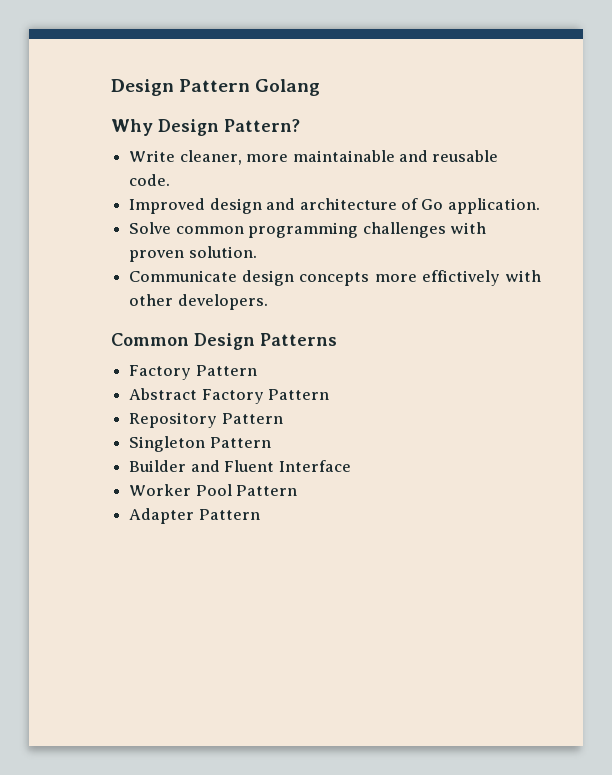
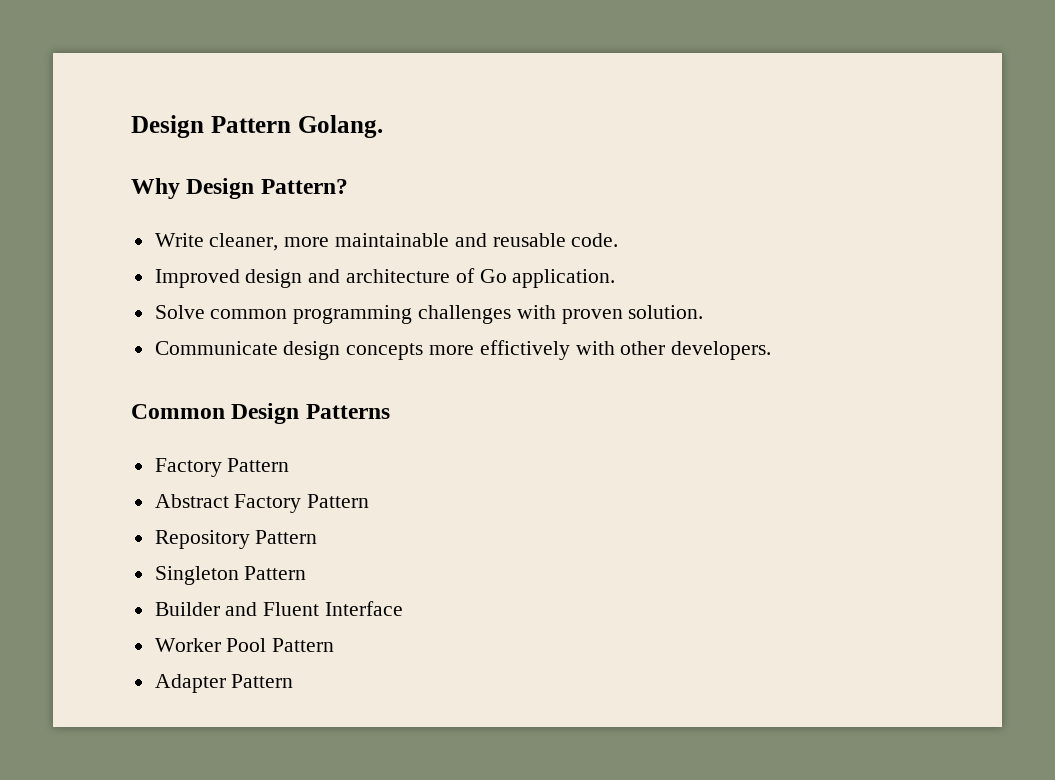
[255,79,321,96] Golang -> [297,115,383,138] Golang.

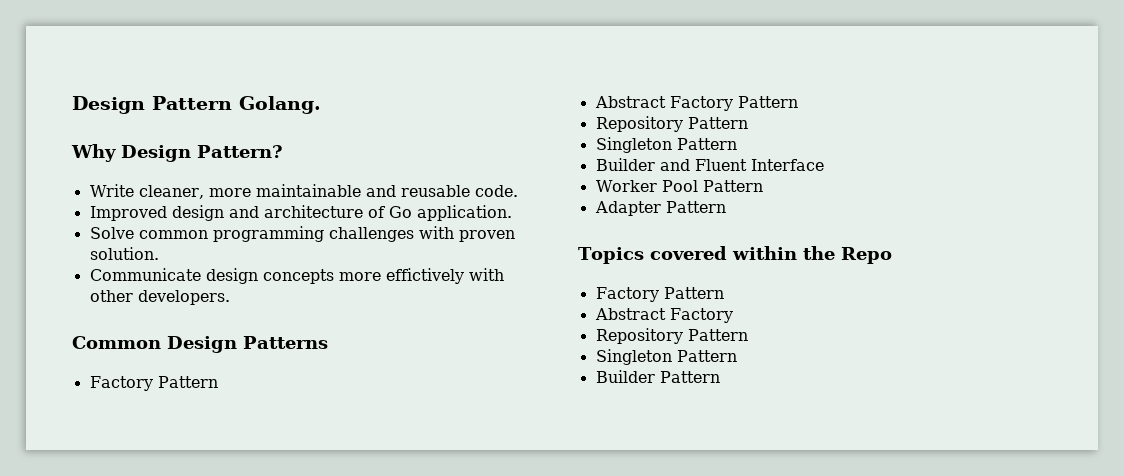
(294, 681) none -> [578,246,892,264] [595,287,724,302] [594,308,733,323] [595,328,748,344] [595,349,737,365] [595,370,720,383] // Topics covered within the Repo // Factory Pattern // Abstract Factory // Repository Pattern // Singleton Pattern // Builder Pattern

